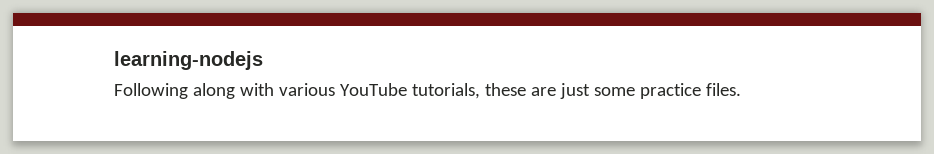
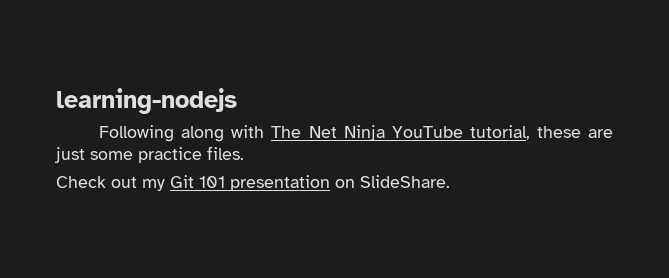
[278,83,480,99] various YouTube tutorials, -> [271,125,530,141] The Net Ninja YouTube tutorial,
(741, 89) none -> [56,175,450,191] // Check out my Git 101 presentation on SlideShare.

